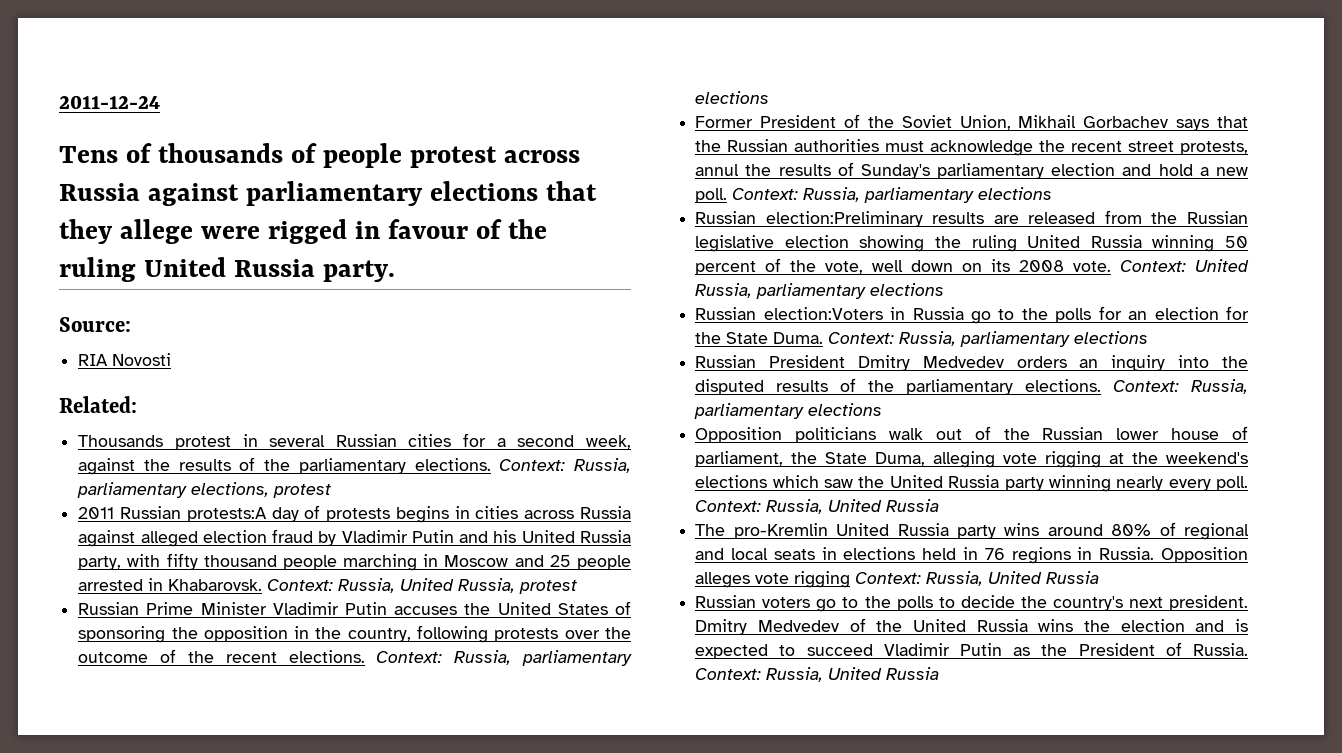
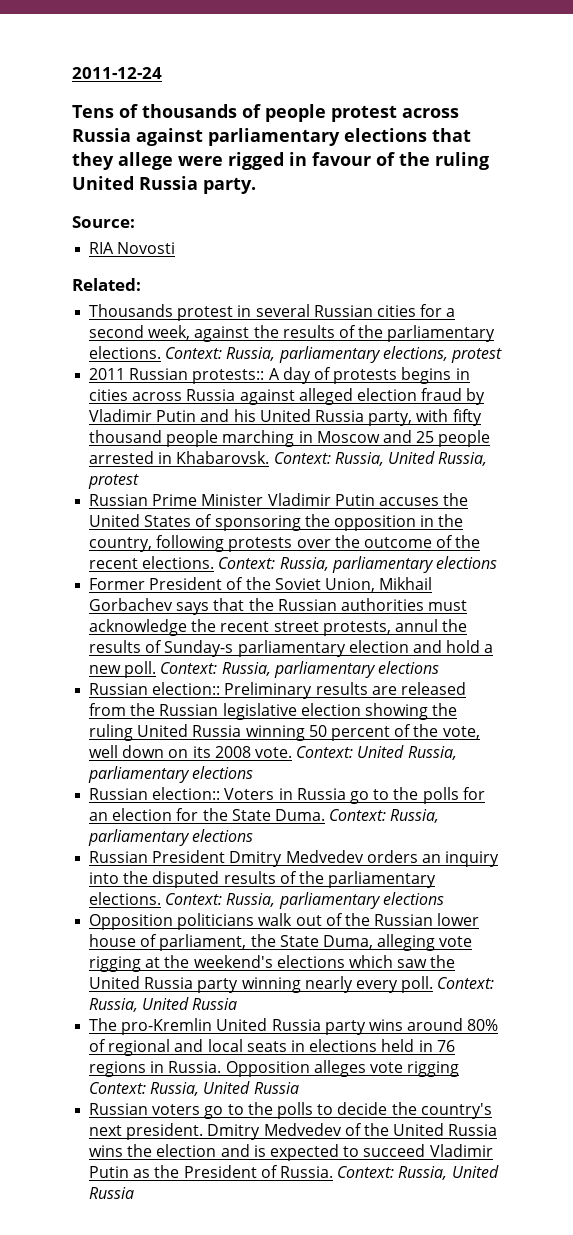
[186,507,267,522] protests:A -> [192,368,280,384] protests:: A
[860,164,930,179] Sunday's -> [164,640,234,657] Sunday-s
[765,211,923,227] election:Preliminary -> [152,682,313,699] election:: Preliminary
[763,307,883,320] election:Voters -> [152,787,275,800] election:: Voters

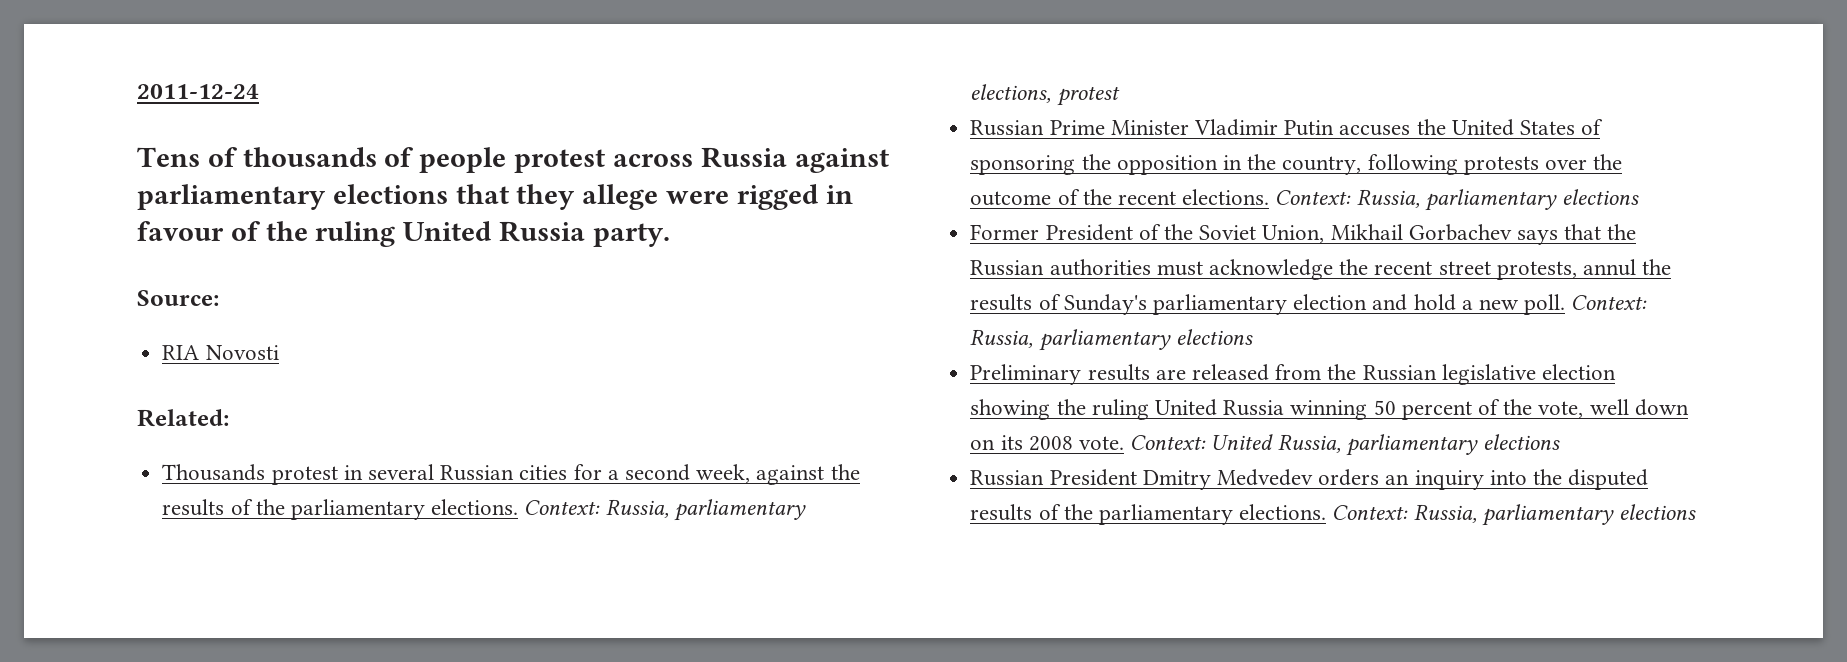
[89,367,470,384] [89,388,486,405] [89,409,482,426] [89,430,491,447] [89,451,488,466] [88,474,140,489] // 2011 Russian protests:: A day of protests begins in cities across Russia against alleged election fraud by Vladimir Putin and his United Russia party, with fifty thousand people marching in Moscow and 25 people arrested in Khabarovsk. Context: Russia, United Russia, protest -> (1120, 96) none
[164,640,234,657] Sunday-s -> [1063,294,1147,315] Sunday's
[89,682,221,695] Russian election:: -> (1253, 337) none
[89,787,485,804] [89,808,440,823] [88,829,254,846] // Russian election:: Voters in Russia go to the polls for an election for the State Duma. Context: Russia, parliamentary elections -> (1560, 442) none
[89,913,480,930] [89,934,473,951] [89,955,456,972] [89,976,495,993] [89,997,238,1012] [89,1018,499,1035] [89,1039,455,1056] [89,1060,460,1077] [89,1081,299,1096] [89,1102,492,1119] [89,1123,498,1140] [89,1144,493,1161] [89,1165,499,1180] [89,1187,135,1199] // Opposition politicians walk out of the Russian lower house of parliament, the State Duma, alleging vote rigging at the weekend's elections which saw the United Russia party winning nearly every poll. Context: Russia, United Russia // The pro-Kremlin United Russia party wins around 80% of regional and local seats in elections held in 76 regions in Russia. Opposition alleges vote rigging Context: Russia, United Russia // Russian voters go to the polls to decide the country's next president. Dmitry Medvedev of the United Russia wins the election and is expected to succeed Vladimir Putin as the President of Russia. Context: Russia, United Russia -> (1696, 512) none

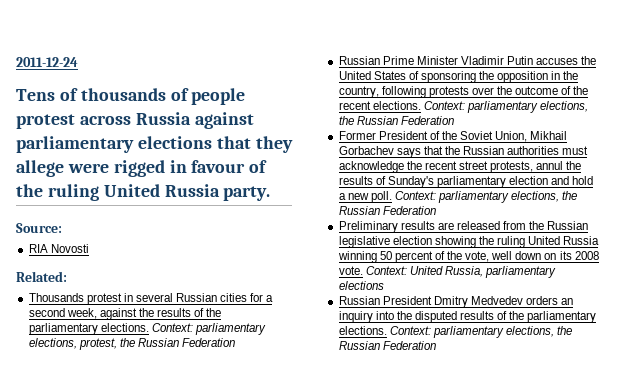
[605,499,806,521] [970,84,1120,106] Russia, parliamentary elections, protest -> [194,323,266,335] [28,338,236,350] parliamentary elections, protest, the Russian Federation
[1356,189,1639,211] Russia, parliamentary elections -> [466,101,589,113] [338,116,454,125] parliamentary elections, the Russian Federation
[970,329,1253,351] Russia, parliamentary elections -> [438,191,578,203] [338,206,436,215] parliamentary elections, the Russian Federation
[1413,504,1696,526] Russia, parliamentary elections -> [432,326,573,338] [338,341,436,350] parliamentary elections, the Russian Federation

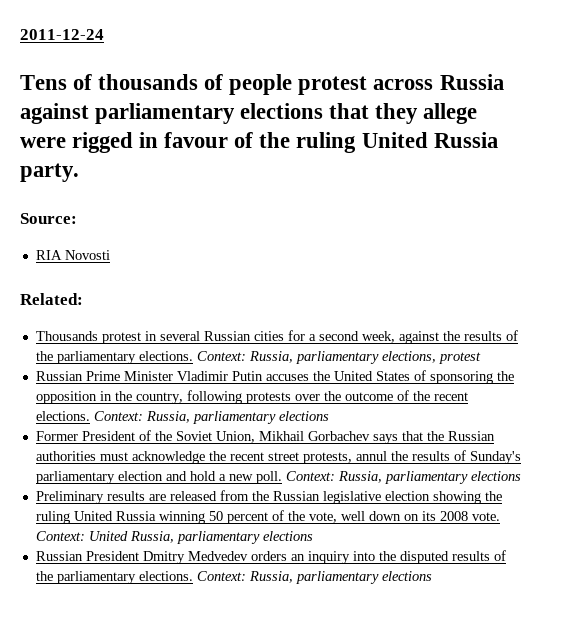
[194,323,266,335] [28,338,236,350] parliamentary elections, protest, the Russian Federation -> [248,351,481,364] Russia, parliamentary elections, protest
[466,101,589,113] [338,116,454,125] parliamentary elections, the Russian Federation -> [145,411,329,424] Russia, parliamentary elections
[438,191,578,203] [338,206,436,215] parliamentary elections, the Russian Federation -> [337,471,521,484] Russia, parliamentary elections
[432,326,573,338] [338,341,436,350] parliamentary elections, the Russian Federation -> [248,571,432,584] Russia, parliamentary elections

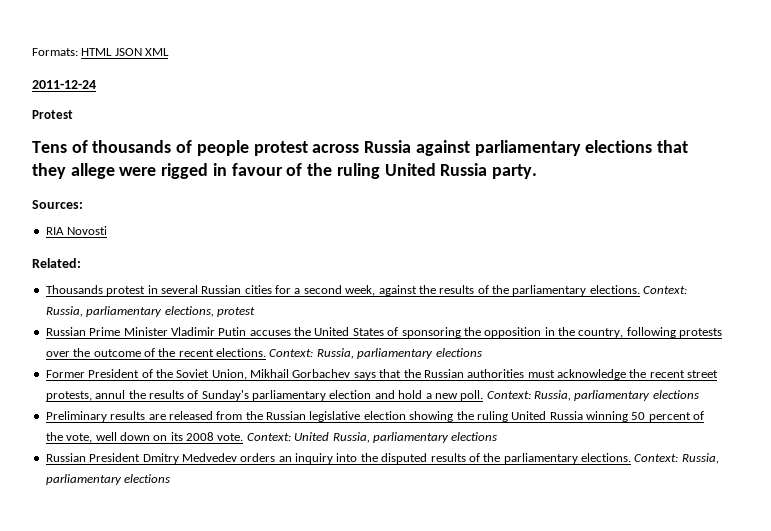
(20, 34) none -> [32,48,170,56] Formats: HTML JSON XML //
(104, 34) none -> [32,110,73,119] // Protest
[20,213,77,224] Source: -> [32,200,83,209] Sources:

